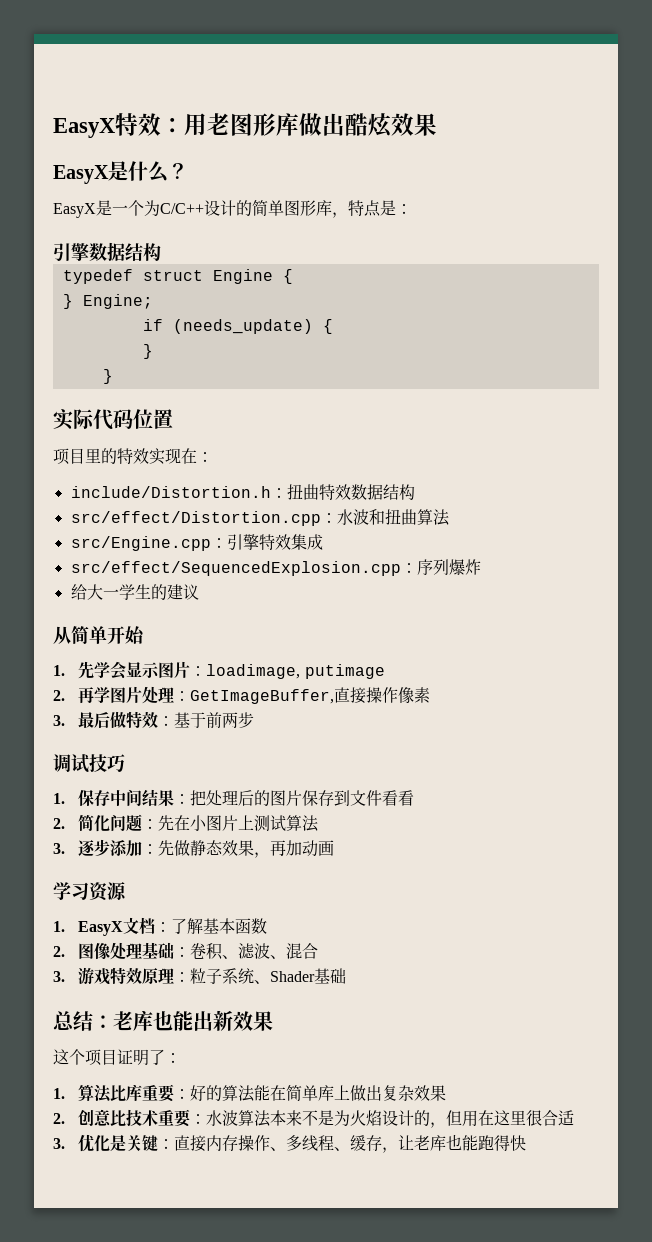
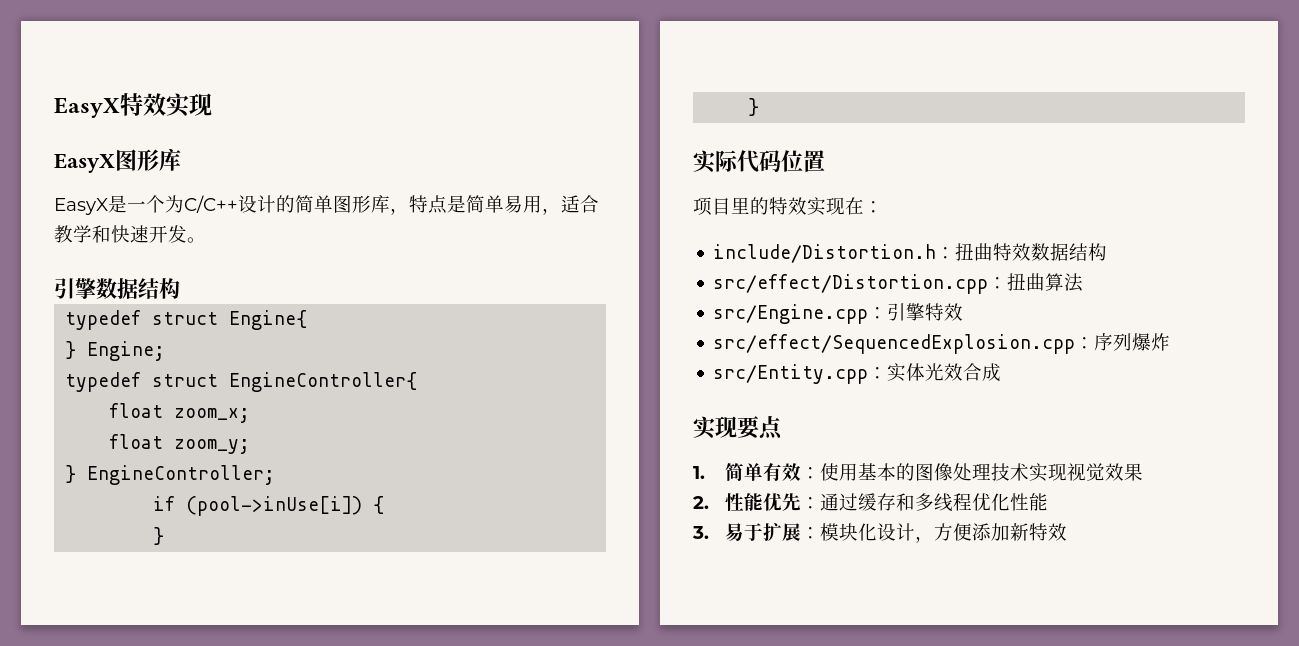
[161,113,437,138] [53,161,188,184] ：用老图形库做出酷炫效果 // EasyX是什么？ -> [166,93,212,117] [54,148,181,173] 实现 // EasyX图形库
[396,204,412,214] ： -> [466,195,599,215] [54,225,206,243] 简单易用，适合教学和快速开发。
[212,269,293,284] Engine { -> [229,310,308,330] Engine{
(153, 301) none -> [65,372,418,392] [109,403,251,423] [109,434,251,454] [65,465,276,485] // typedef struct EngineController{ // float zoom_x; // float zoom_y; // } EngineController;
[172,319,313,334] (needs_update) -> [186,496,363,516] (pool->inUse[i])
[336,509,385,525] 水波和 -> (1008, 283) none
[290,534,323,550] 集成 -> (964, 312) none
[70,584,199,600] [53,626,145,644] [53,661,385,680] [53,686,431,704] [53,711,255,729] [53,754,125,773] [53,789,415,807] [53,814,320,832] [53,839,335,858] [53,882,127,901] [53,917,268,936] [53,942,319,960] [53,967,347,985] [53,1010,273,1031] [53,1049,181,1066] [53,1084,447,1103] [53,1109,575,1128] [53,1134,527,1153] 给大一学生的建议 // 从简单开始 // 1.先学会显示图片：loadimage, putimage // 2.再学图片处理：GetImageBuffer,直接操作像素 // 3.最后做特效：基于前两步 // 调试技巧 // 1.保存中间结果：把处理后的图片保存到文件看看 // 2.简化问题：先在小图片上测试算法 // 3.逐步添加：先做静态效果，再加动画 // 学习资源 // 1. EasyX文档：了解基本函数 // 2.图像处理基础：卷积、滤波、混合 // 3.游戏特效原理：粒子系统、Shader基础 // 总结：老库也能出新效果 // 这个项目证明了： // 1.算法比库重要：好的算法能在简单库上做出复杂效果 // 2.创意比技术重要：水波算法本来不是为火焰设计的，但用在这里很合适 // 3.优化是关键：直接内存操作、多线程、缓存，让老库也能跑得快 -> [713,363,1002,384] [693,416,783,440] [693,463,1143,482] [693,493,1048,512] [692,523,1067,543] src/Entity.cpp：实体光效合成 // 实现要点 // 1.简单有效：使用基本的图像处理技术实现视觉效果 // 2.性能优先：通过缓存和多线程优化性能 // 3.易于扩展：模块化设计，方便添加新特效

